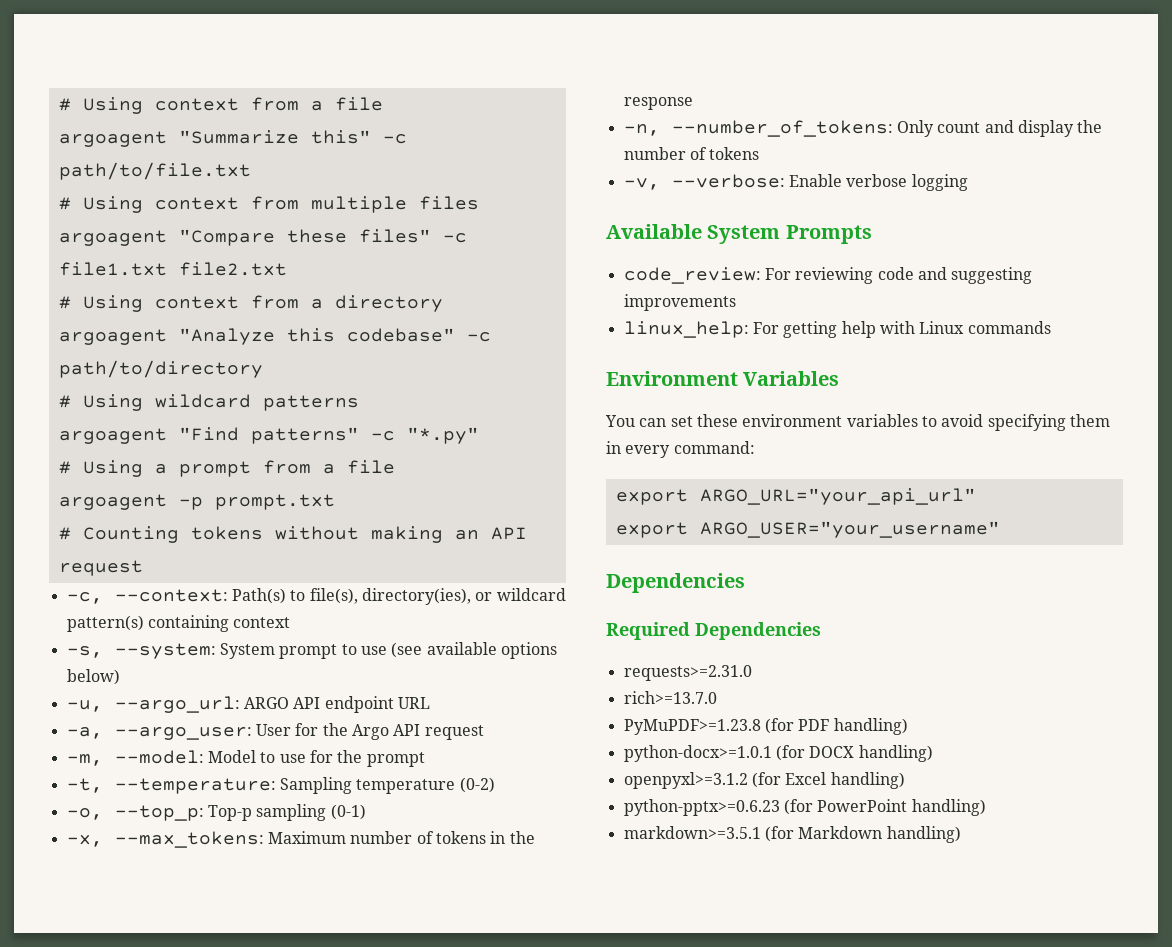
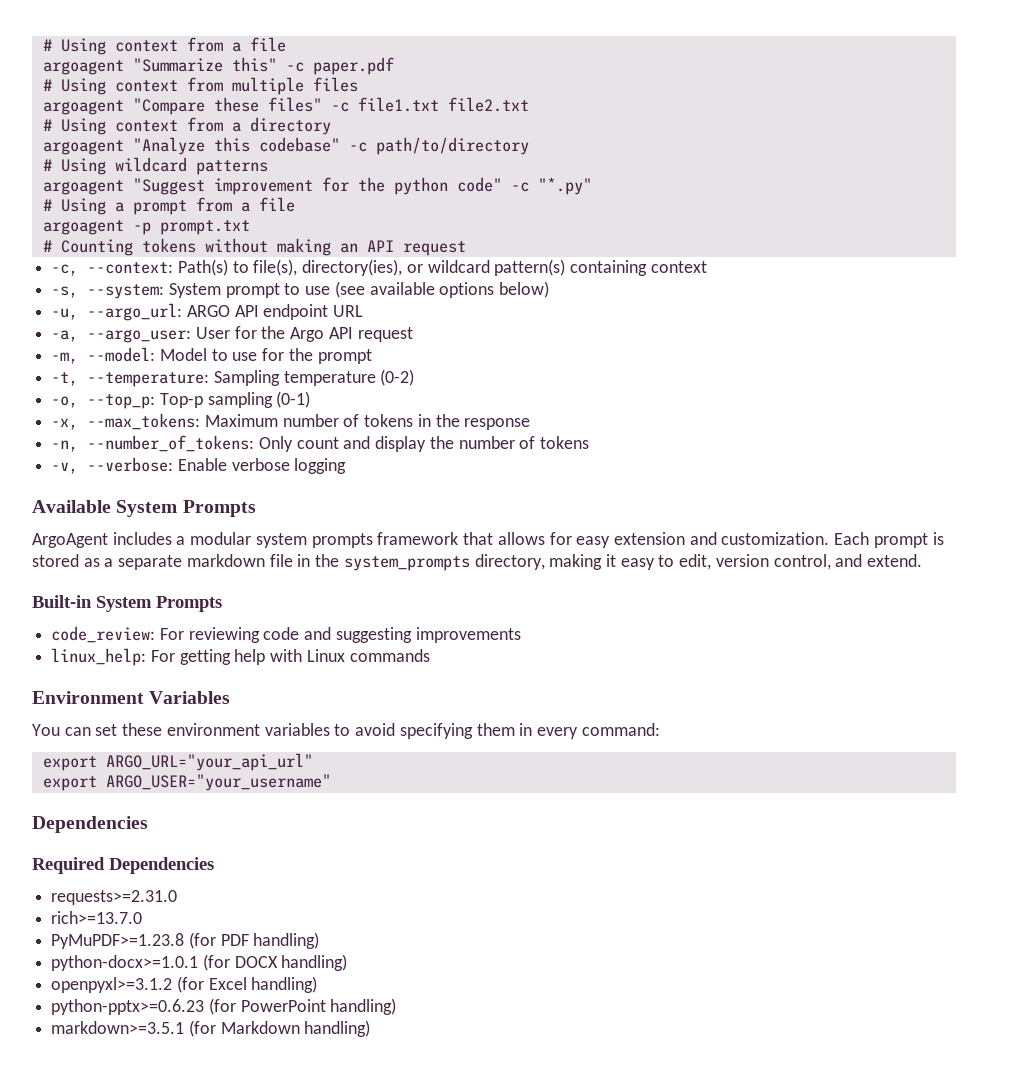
[58,162,251,180] path/to/file.txt -> [312,57,394,75] paper.pdf
[178,427,359,444] "Find patterns" -> [132,177,502,195] "Suggest improvement for the python code"
(872, 234) none -> [32,532,944,548] [32,554,923,571] [32,595,222,612] // ArgoAgent includes a modular system prompts framework that allows for easy extension and customization. Each prompt is stored as a separate markdown file in the system_prompts directory, making it easy to edit, version control, and extend. // Built-in System Prompts

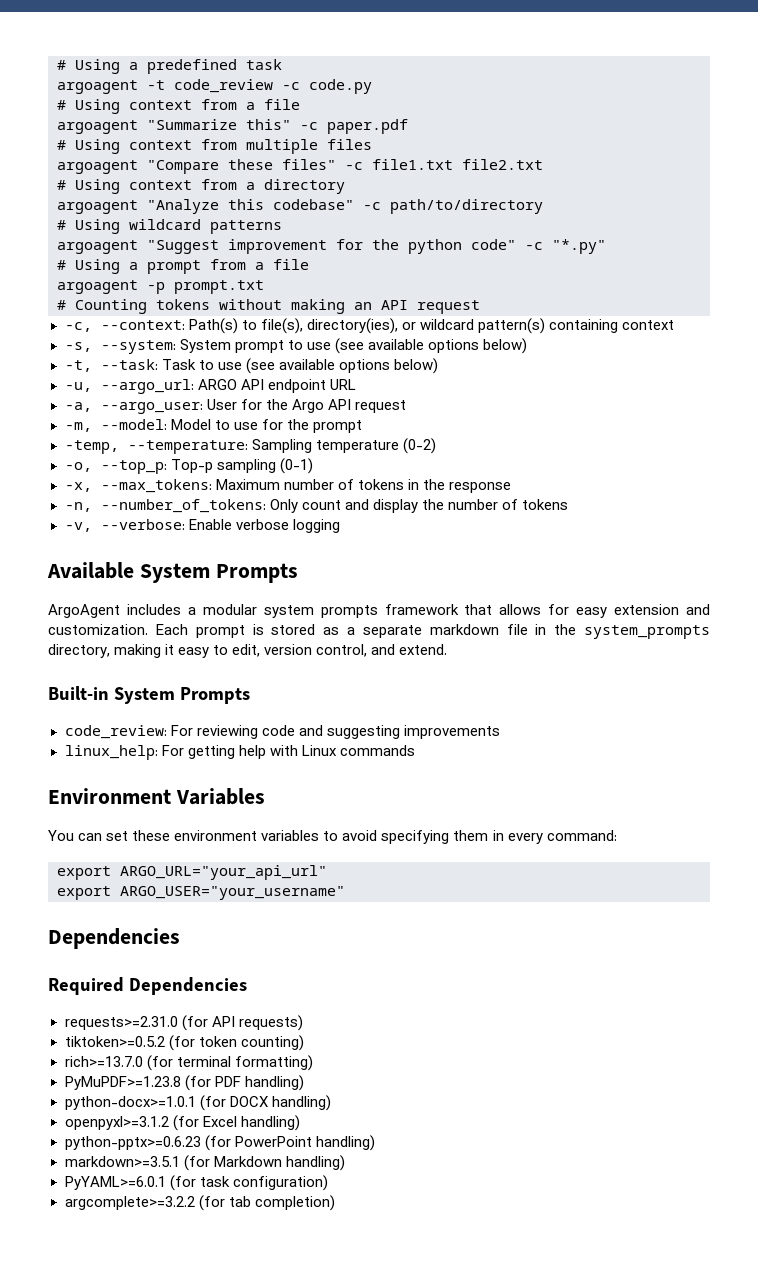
[42,38,106,55] # Using -> [57,59,282,74] [57,79,372,94] [57,99,120,114] # Using a predefined task // argoagent -t code_review -c code.py // # Using
(550, 289) none -> [64,358,438,374] // -t, --task: Task to use (see available options below)
[51,372,79,386] -t, -> [64,440,119,454] -temp,
[51,911,143,924] // rich>=13.7.0 -> [181,1015,303,1031] [64,1035,304,1051] [64,1055,313,1071] (for API requests) // tiktoken>=0.5.2 (for token counting) // rich>=13.7.0 (for terminal formatting)
(371, 1028) none -> [64,1175,328,1191] [64,1195,335,1211] // PyYAML>=6.0.1 (for task configuration) // argcomplete>=3.2.2 (for tab completion)

